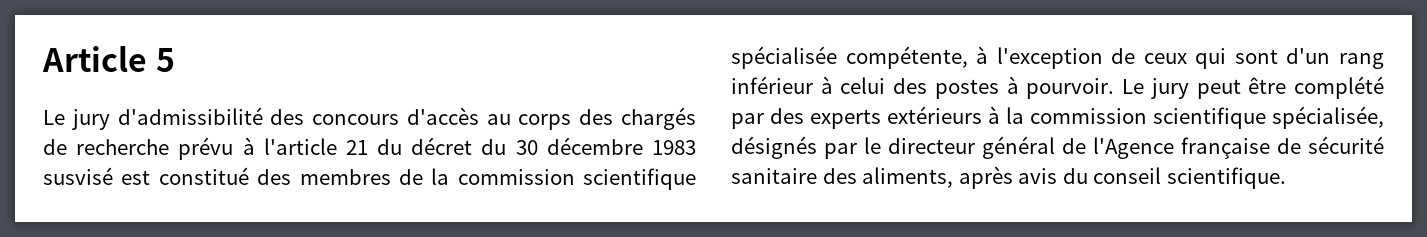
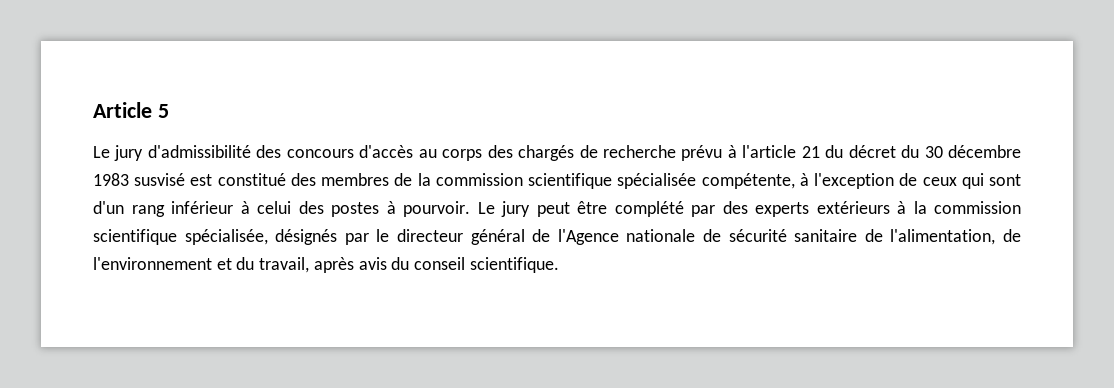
[1181,137,1270,159] française -> [626,229,696,242] nationale
[822,167,954,188] des aliments, -> [864,229,1022,245] [93,257,310,273] de l'alimentation, de l'environnement et du travail,

